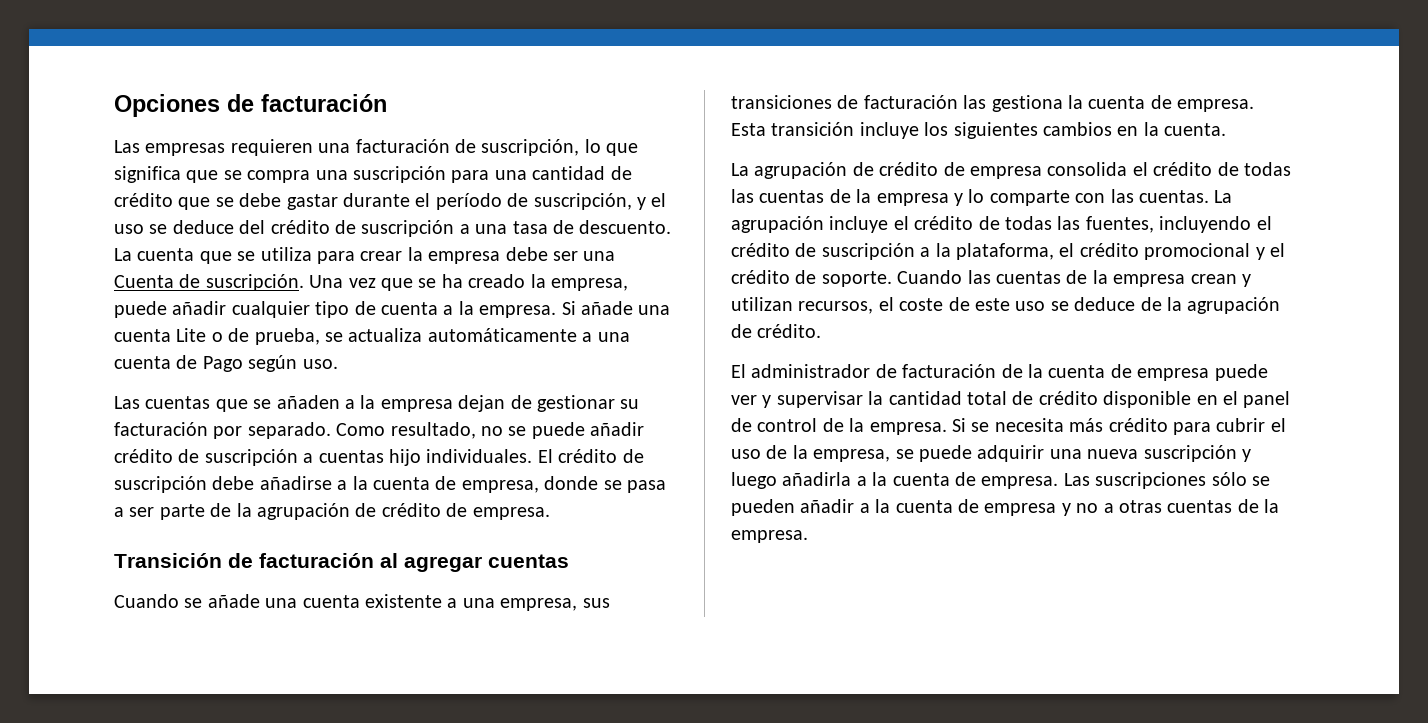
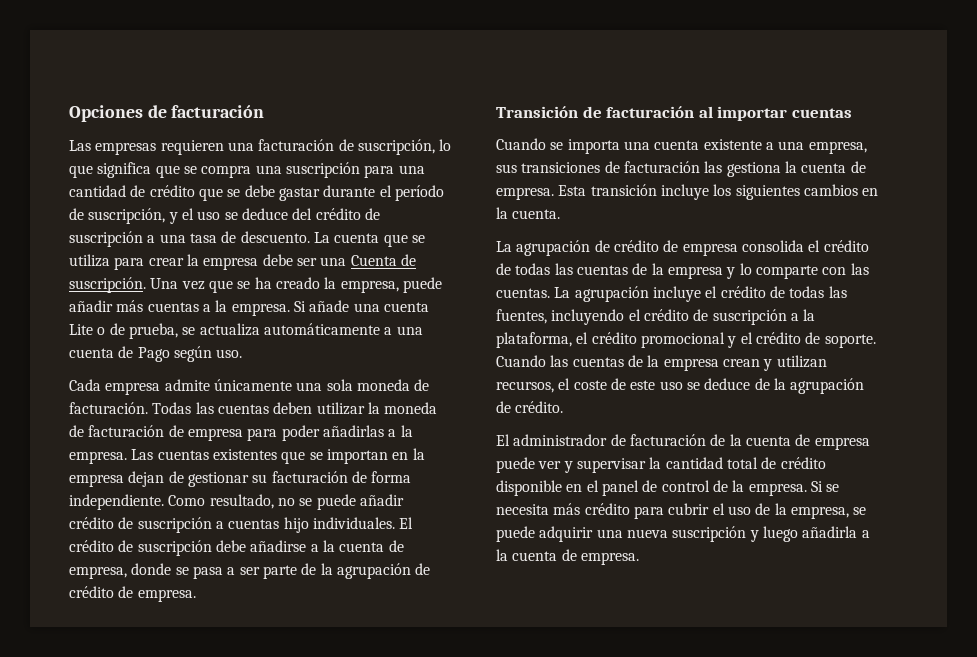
[231,301,438,318] cualquier tipo de cuenta -> [116,300,199,312] más cuentas
(338, 364) none -> [69,379,430,395] [69,402,438,415] [69,425,413,441] [69,451,127,464] Cada empresa admite únicamente una sola moneda de facturación. Todas las cuentas deben utilizar la moneda de facturación de empresa para poder añadirlas a la empresa.
[215,395,355,412] que se añaden a -> [212,449,409,464] existentes que se importan en
[213,422,331,439] por separado. -> [351,471,412,483] [69,494,164,510] de forma independiente.
[404,556,482,572] agregar -> [717,106,788,121] importar
[207,594,260,608] añade -> [567,139,620,154] importa
[1063,472,1270,489] [731,499,1280,516] [731,530,808,543] Las suscripciones sólo se pueden añadir a la cuenta de empresa y no a otras cuentas de la empresa. -> (639, 558) none

